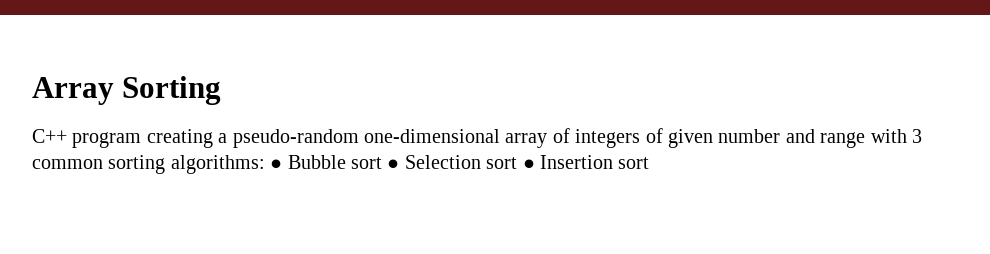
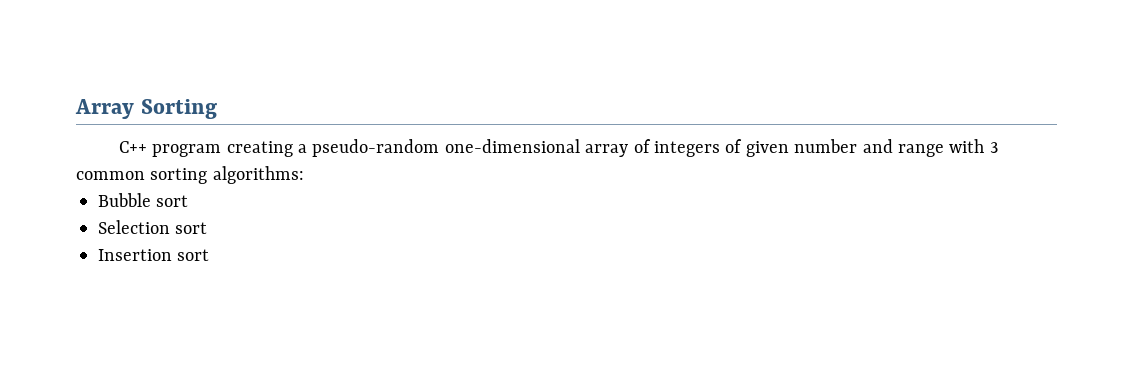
[270,159,283,169] ● -> (304, 175) //
[387,159,400,169] ● -> (189, 201) //
[522,159,535,169] ● -> (208, 228) //

